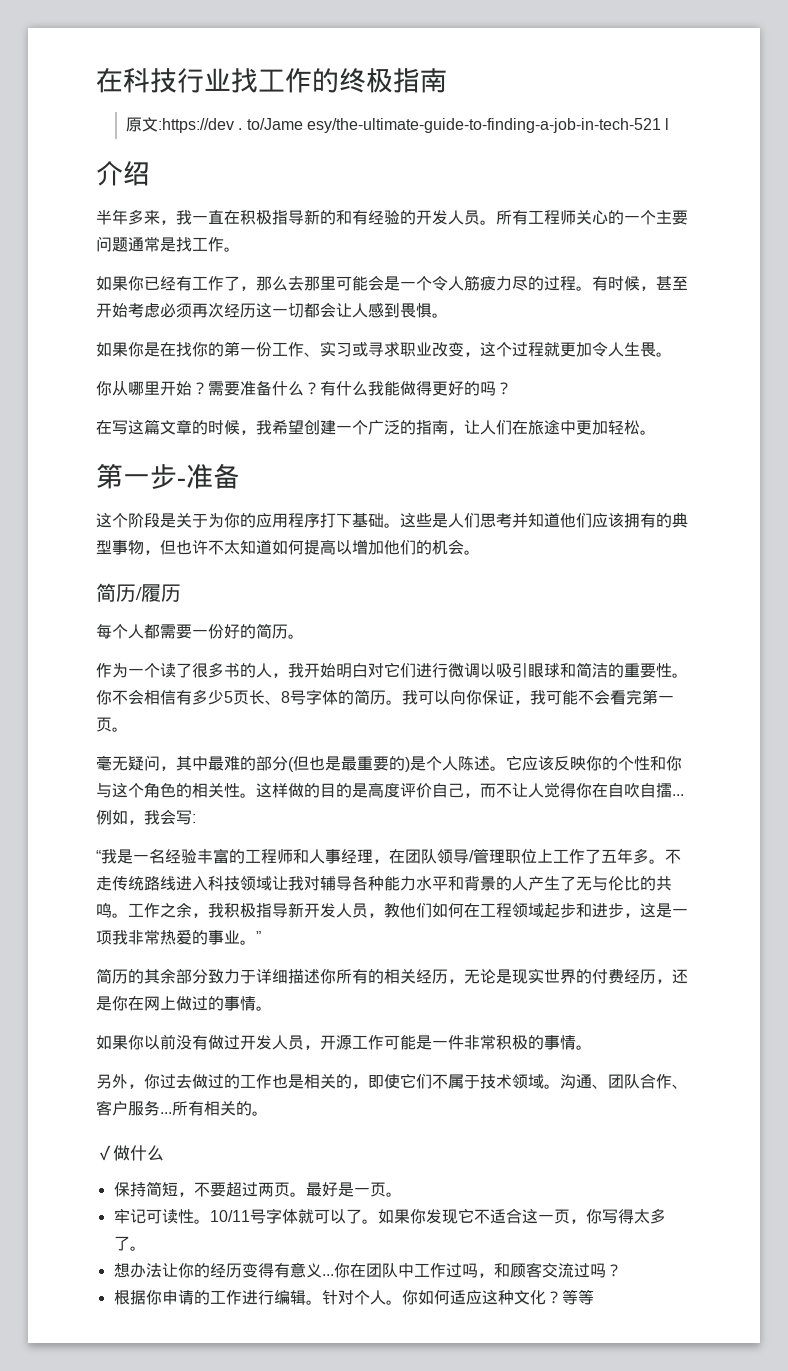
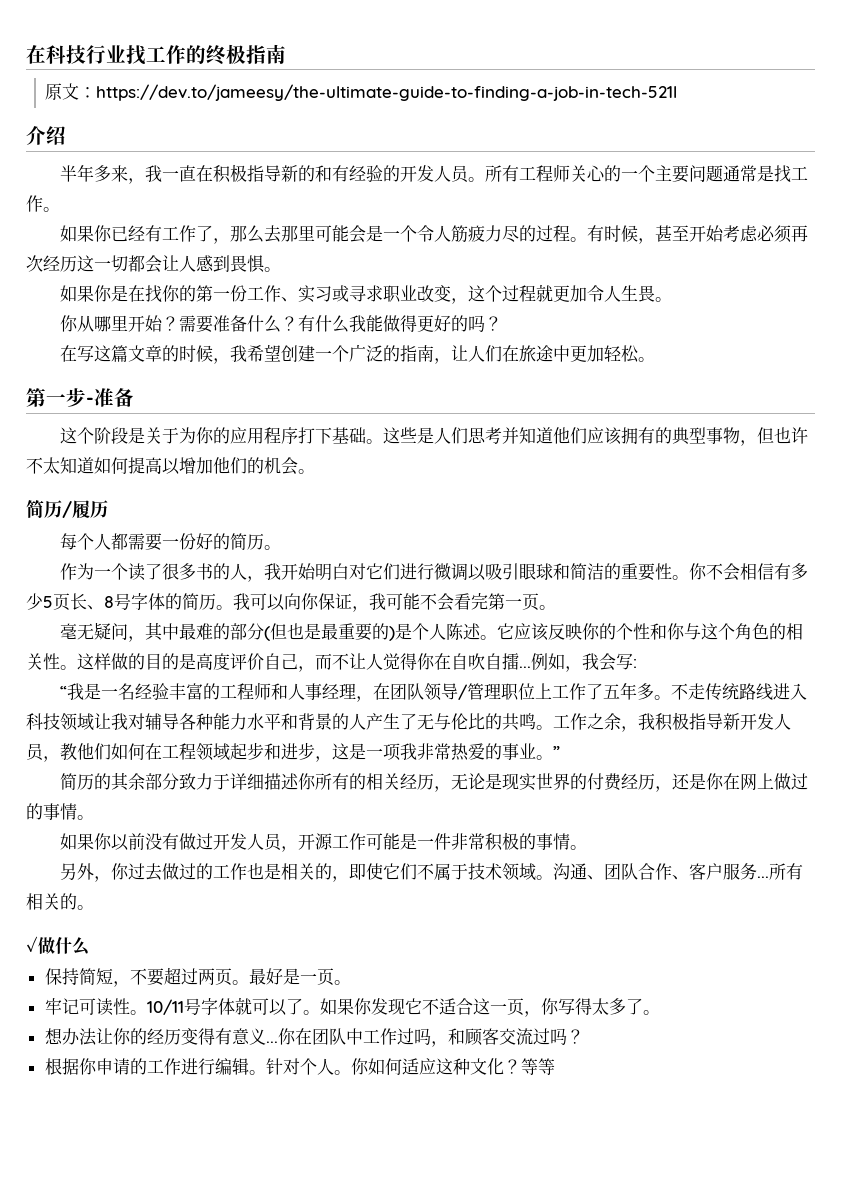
[158,118,670,133] :https://dev . to/Jame esy/the-ultimate-guide-to-finding-a-job-in-tech-521 l -> [79,84,678,101] ：https://dev.to/jameesy/the-ultimate-guide-to-finding-a-job-in-tech-521l

